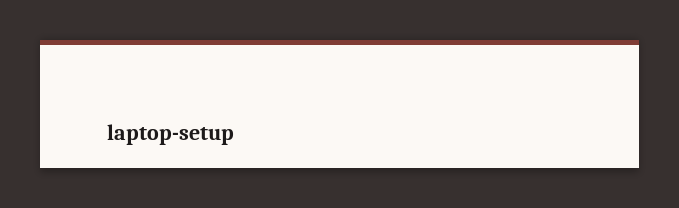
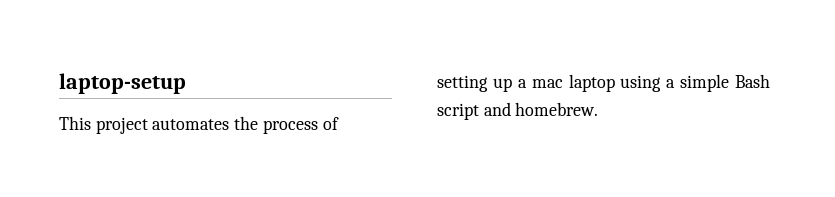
(234, 134) none -> [59,116,339,134] [437,74,770,92] [437,102,599,120] // This project automates the process of setting up a mac laptop using a simple Bash script and homebrew.

